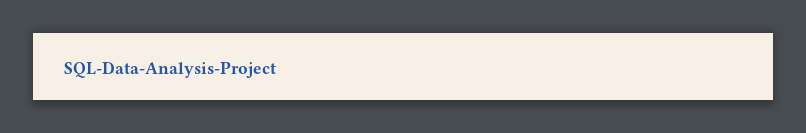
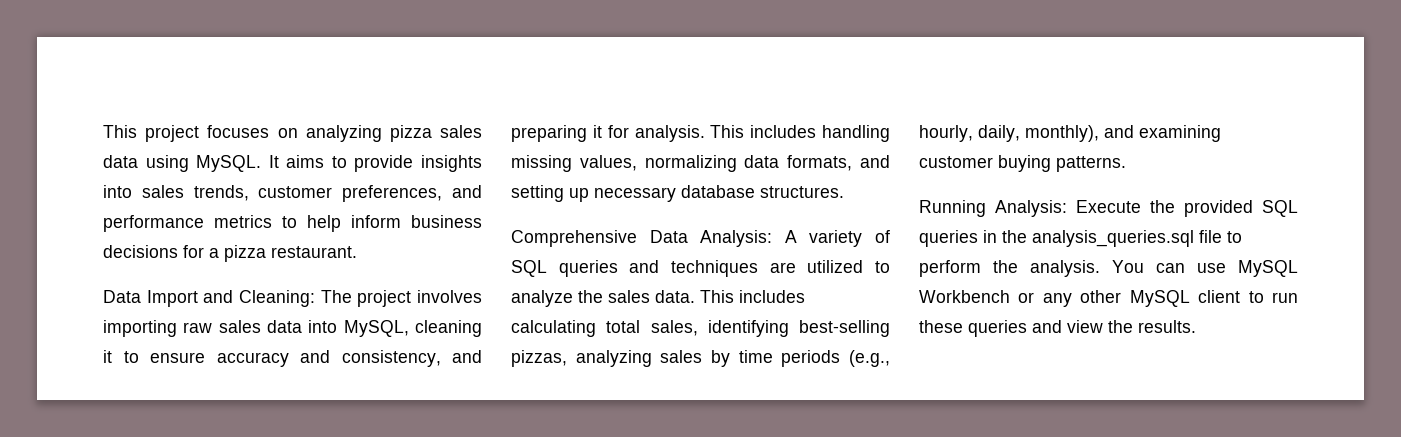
[64,61,276,78] SQL-Data-Analysis-Project -> [103,125,482,142] [103,155,482,172] [103,185,483,202] [103,215,482,232] [103,245,357,262] [103,290,482,307] [103,320,482,337] [103,350,482,367] [511,125,890,142] [511,155,890,172] [511,185,844,202] [511,230,890,247] [511,260,890,277] [511,290,805,307] [511,320,890,337] [511,350,890,367] [919,125,1221,142] [919,155,1126,172] [919,200,1298,217] [919,230,1242,247] [919,260,1298,277] [919,290,1298,307] [919,320,1196,337] This project focuses on analyzing pizza sales data using MySQL. It aims to provide insights into sales trends, customer preferences, and performance metrics to help inform business decisions for a pizza restaurant. // Data Import and Cleaning: The project involves importing raw sales data into MySQL, cleaning it to ensure accuracy and consistency, and preparing it for analysis. This includes handling missing values, normalizing data formats, and setting up necessary database structures. // Comprehensive Data Analysis: A variety of SQL queries and techniques are utilized to analyze the sales data. This includes calculating total sales, identifying best-selling pizzas, analyzing sales by time periods (e.g., hourly, daily, monthly), and examining customer buying patterns. // Running Analysis: Execute the provided SQL queries in the analysis_queries.sql file to perform the analysis. You can use MySQL Workbench or any other MySQL client to run these queries and view the results.

